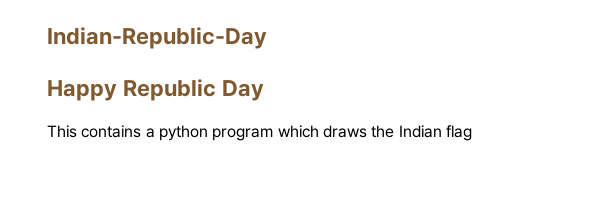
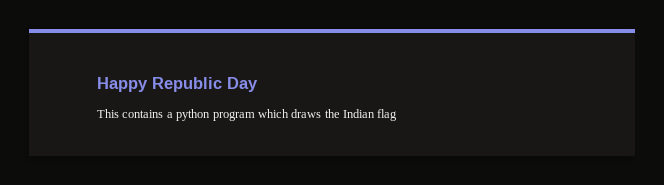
[47,27,267,49] Indian-Republic-Day // -> (97, 84) none

